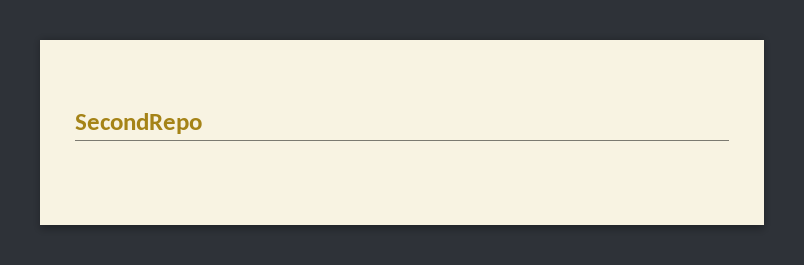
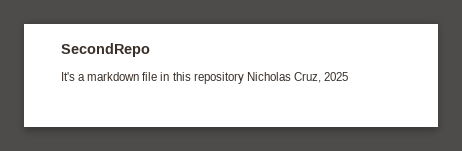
(202, 123) none -> [61,72,348,84] // It's a markdown file in this repository Nicholas Cruz, 2025

